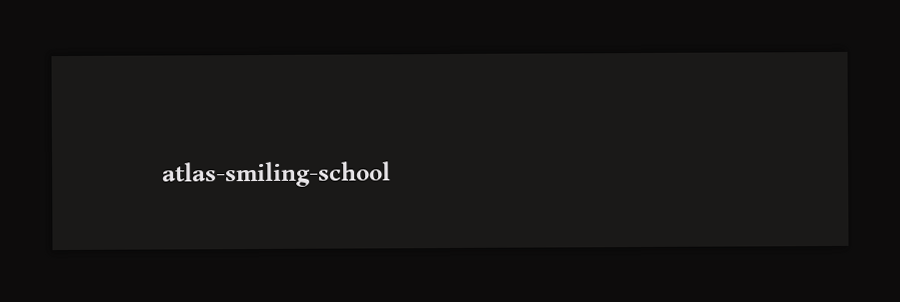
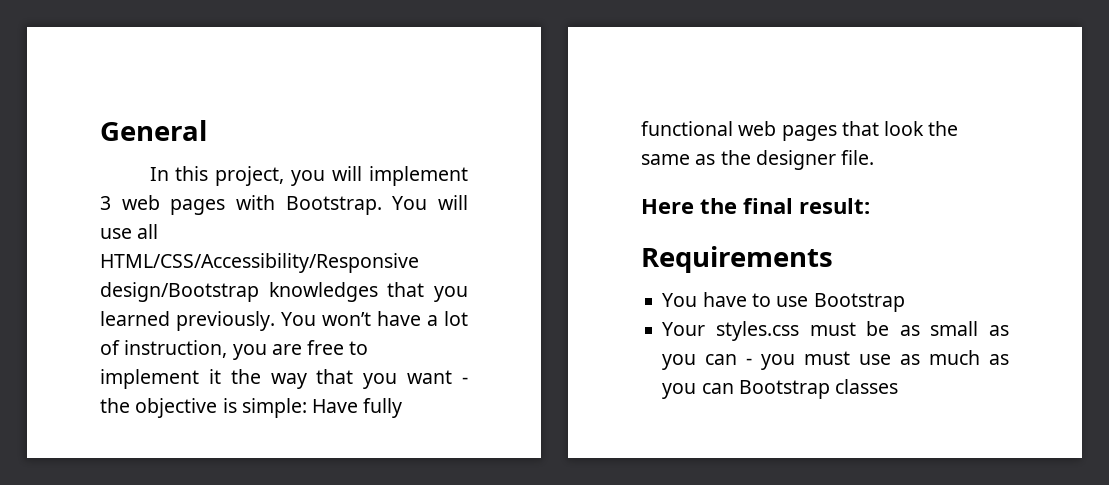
[162,161,391,188] atlas-smiling-school -> [100,120,207,141] [149,166,468,186] [100,195,468,215] [100,224,159,239] [100,253,419,273] [100,282,468,302] [100,311,468,331] [100,340,369,360] [100,369,468,389] [100,398,403,418] [641,121,959,141] [641,150,875,170] [641,198,870,214] [641,246,833,273] [662,292,905,312] [662,321,1009,341] [662,350,1009,370] [662,379,899,399] General // In this project, you will implement 3 web pages with Bootstrap. You will use all HTML/CSS/Accessibility/Responsive design/Bootstrap knowledges that you learned previously. You won’t have a lot of instruction, you are free to implement it the way that you want - the objective is simple: Have fully functional web pages that look the same as the designer file. // Here the final result: // Requirements // You have to use Bootstrap // Your styles.css must be as small as you can - you must use as much as you can Bootstrap classes

